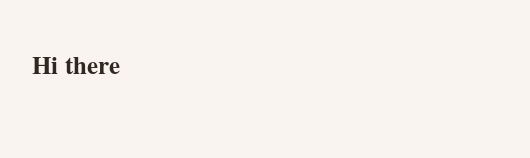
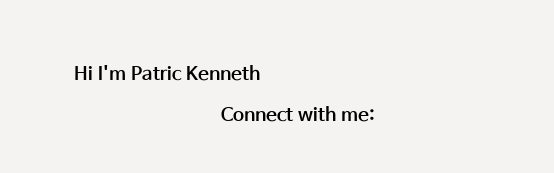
[64,57,120,74] there -> [97,65,260,81] [221,106,375,122] I'm Patric Kenneth // Connect with me:

